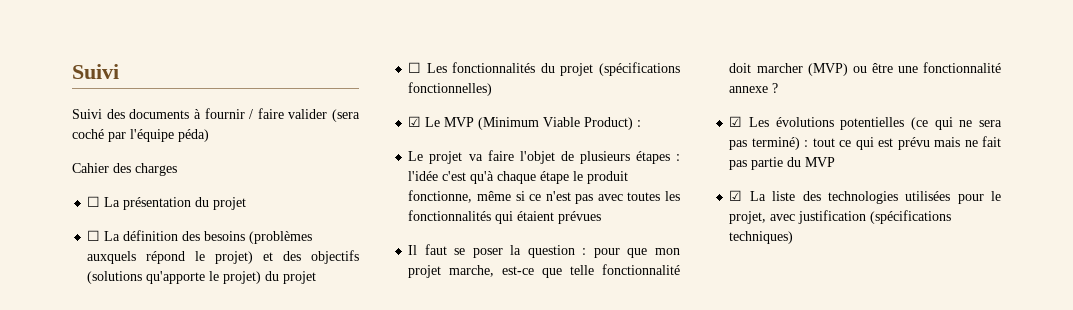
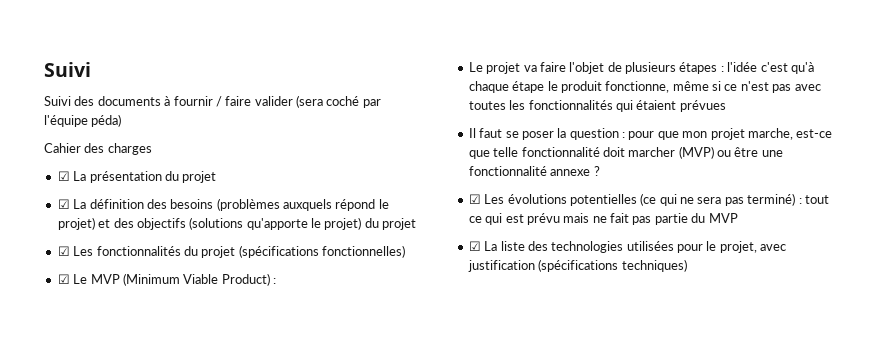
[87,196,101,207] ☐ -> [57,171,70,181] ☑
[87,230,101,241] ☐ -> [57,199,70,209] ☑
[408,62,422,73] ☐ -> [57,246,70,256] ☑

